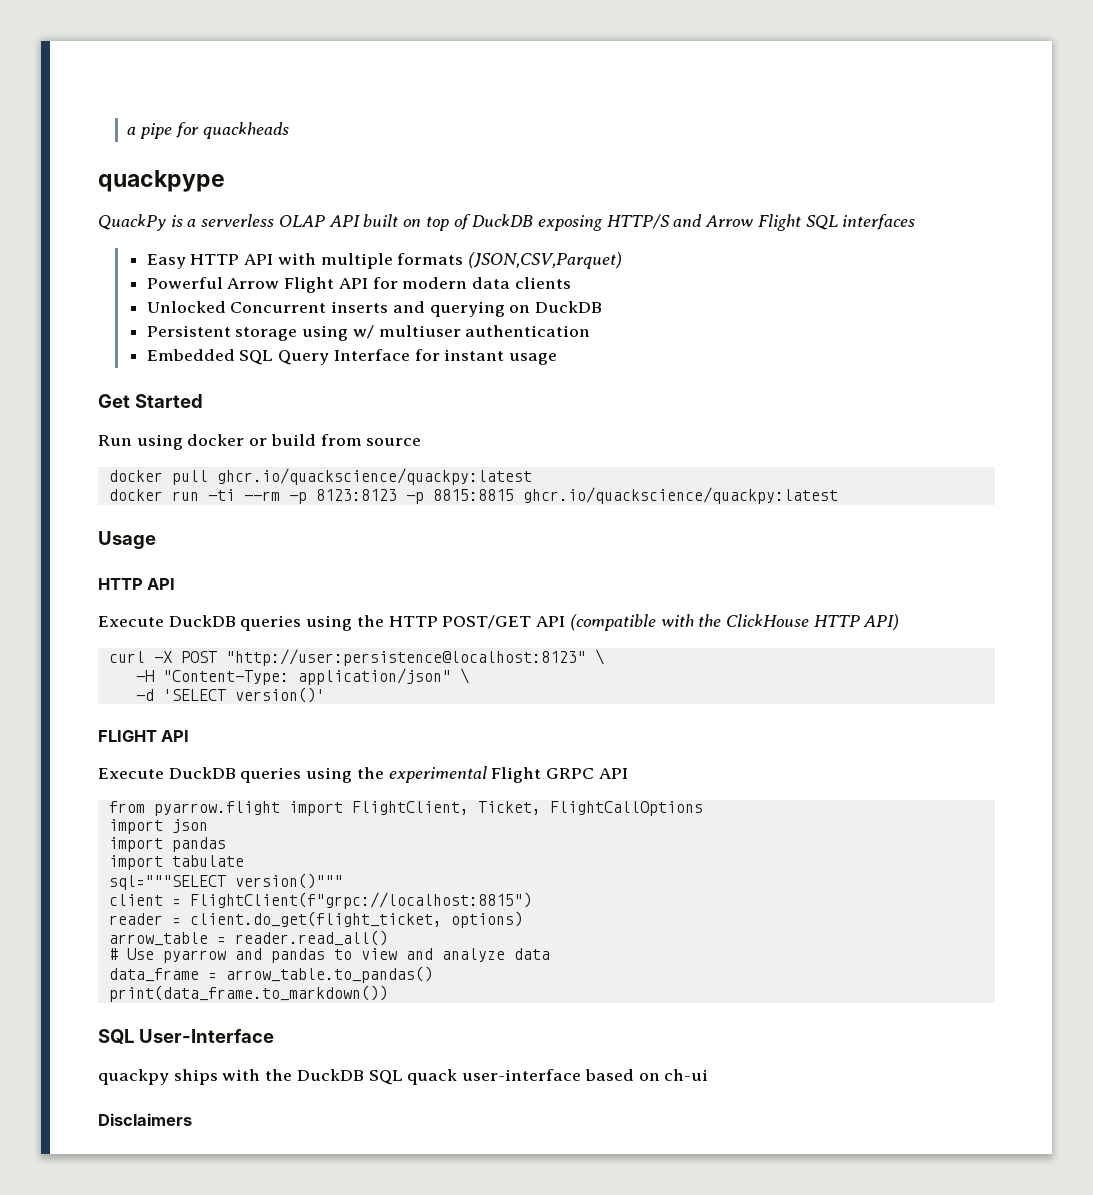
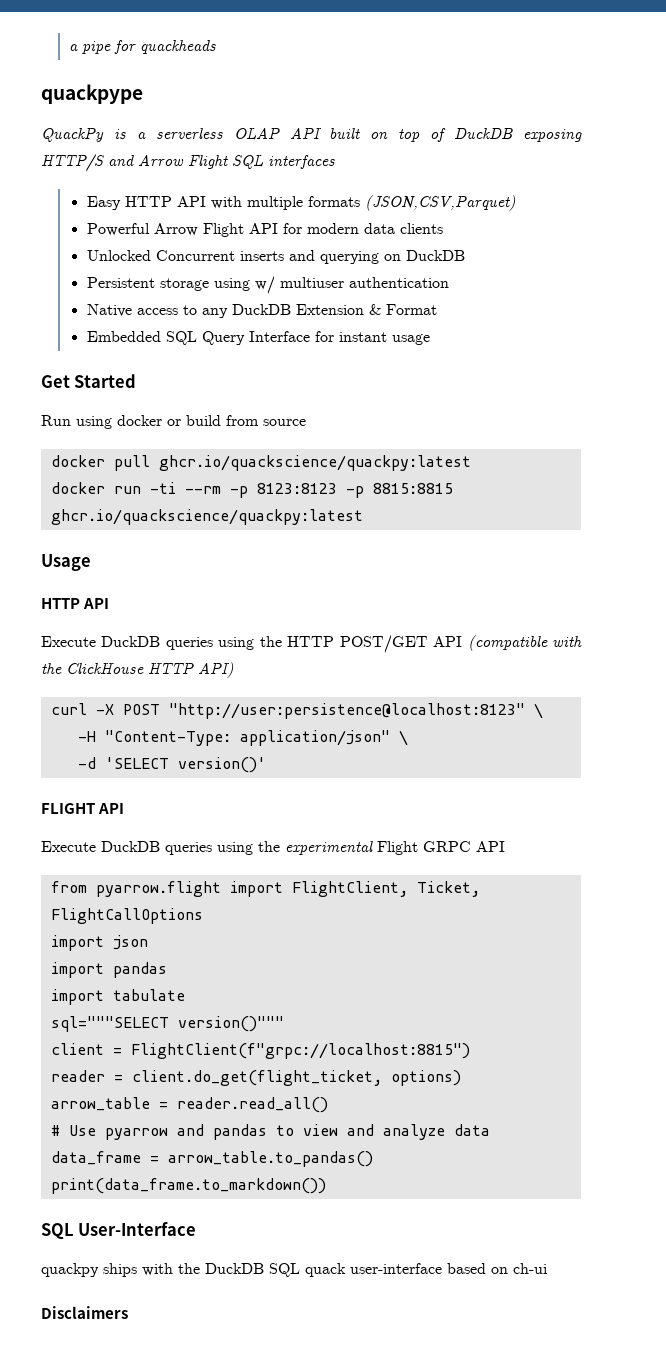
(591, 331) none -> [86,304,437,318] // Native access to any DuckDB Extension & Format

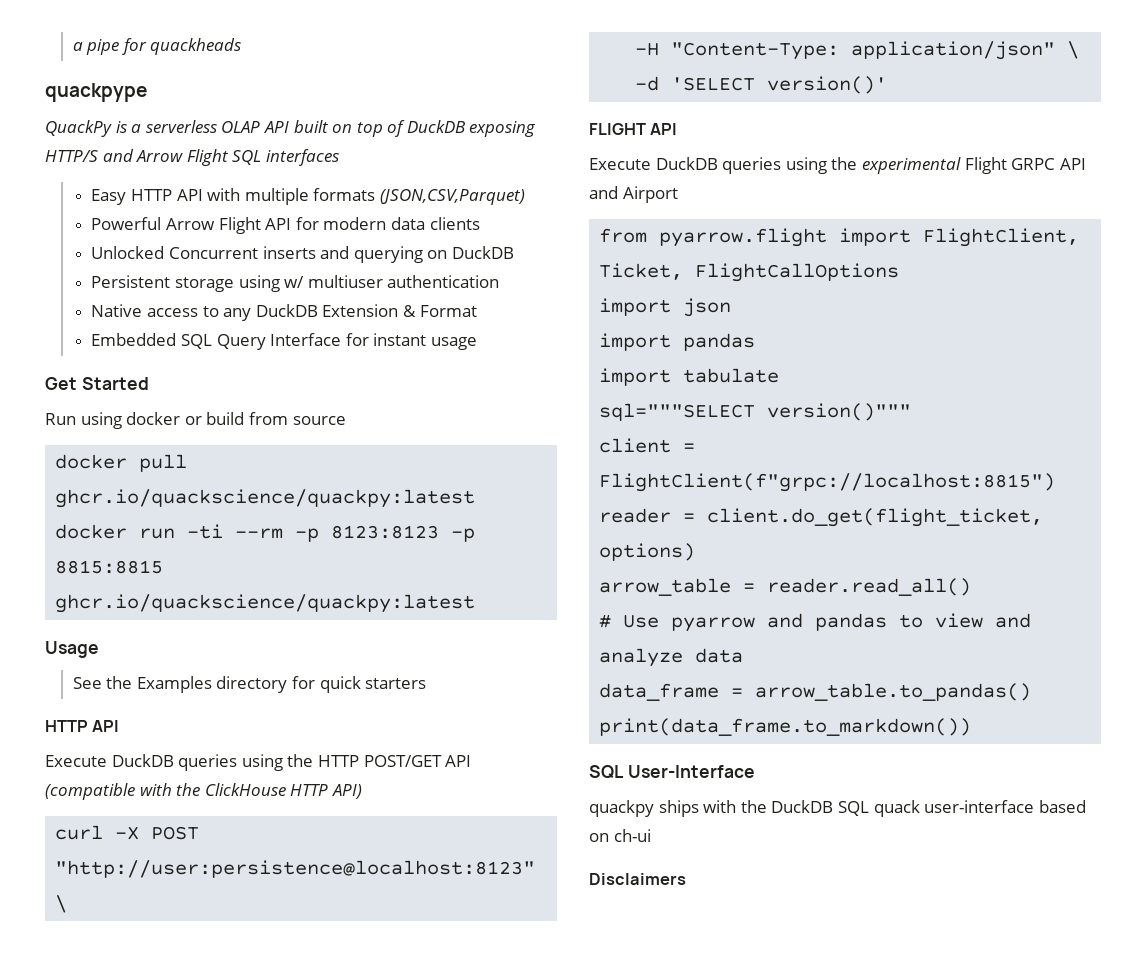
(91, 562) none -> [72,676,427,693] // See the Examples directory for quick starters
(505, 846) none -> [589,186,678,203] and Airport

